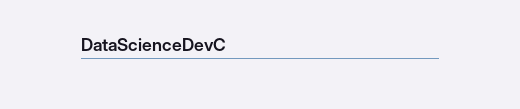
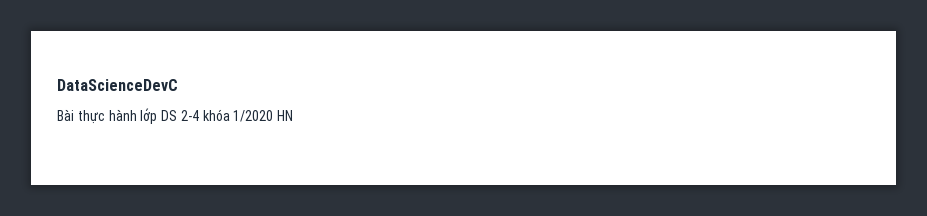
(226, 44) none -> [57,108,294,124] // Bài thực hành lớp DS 2-4 khóa 1/2020 HN

